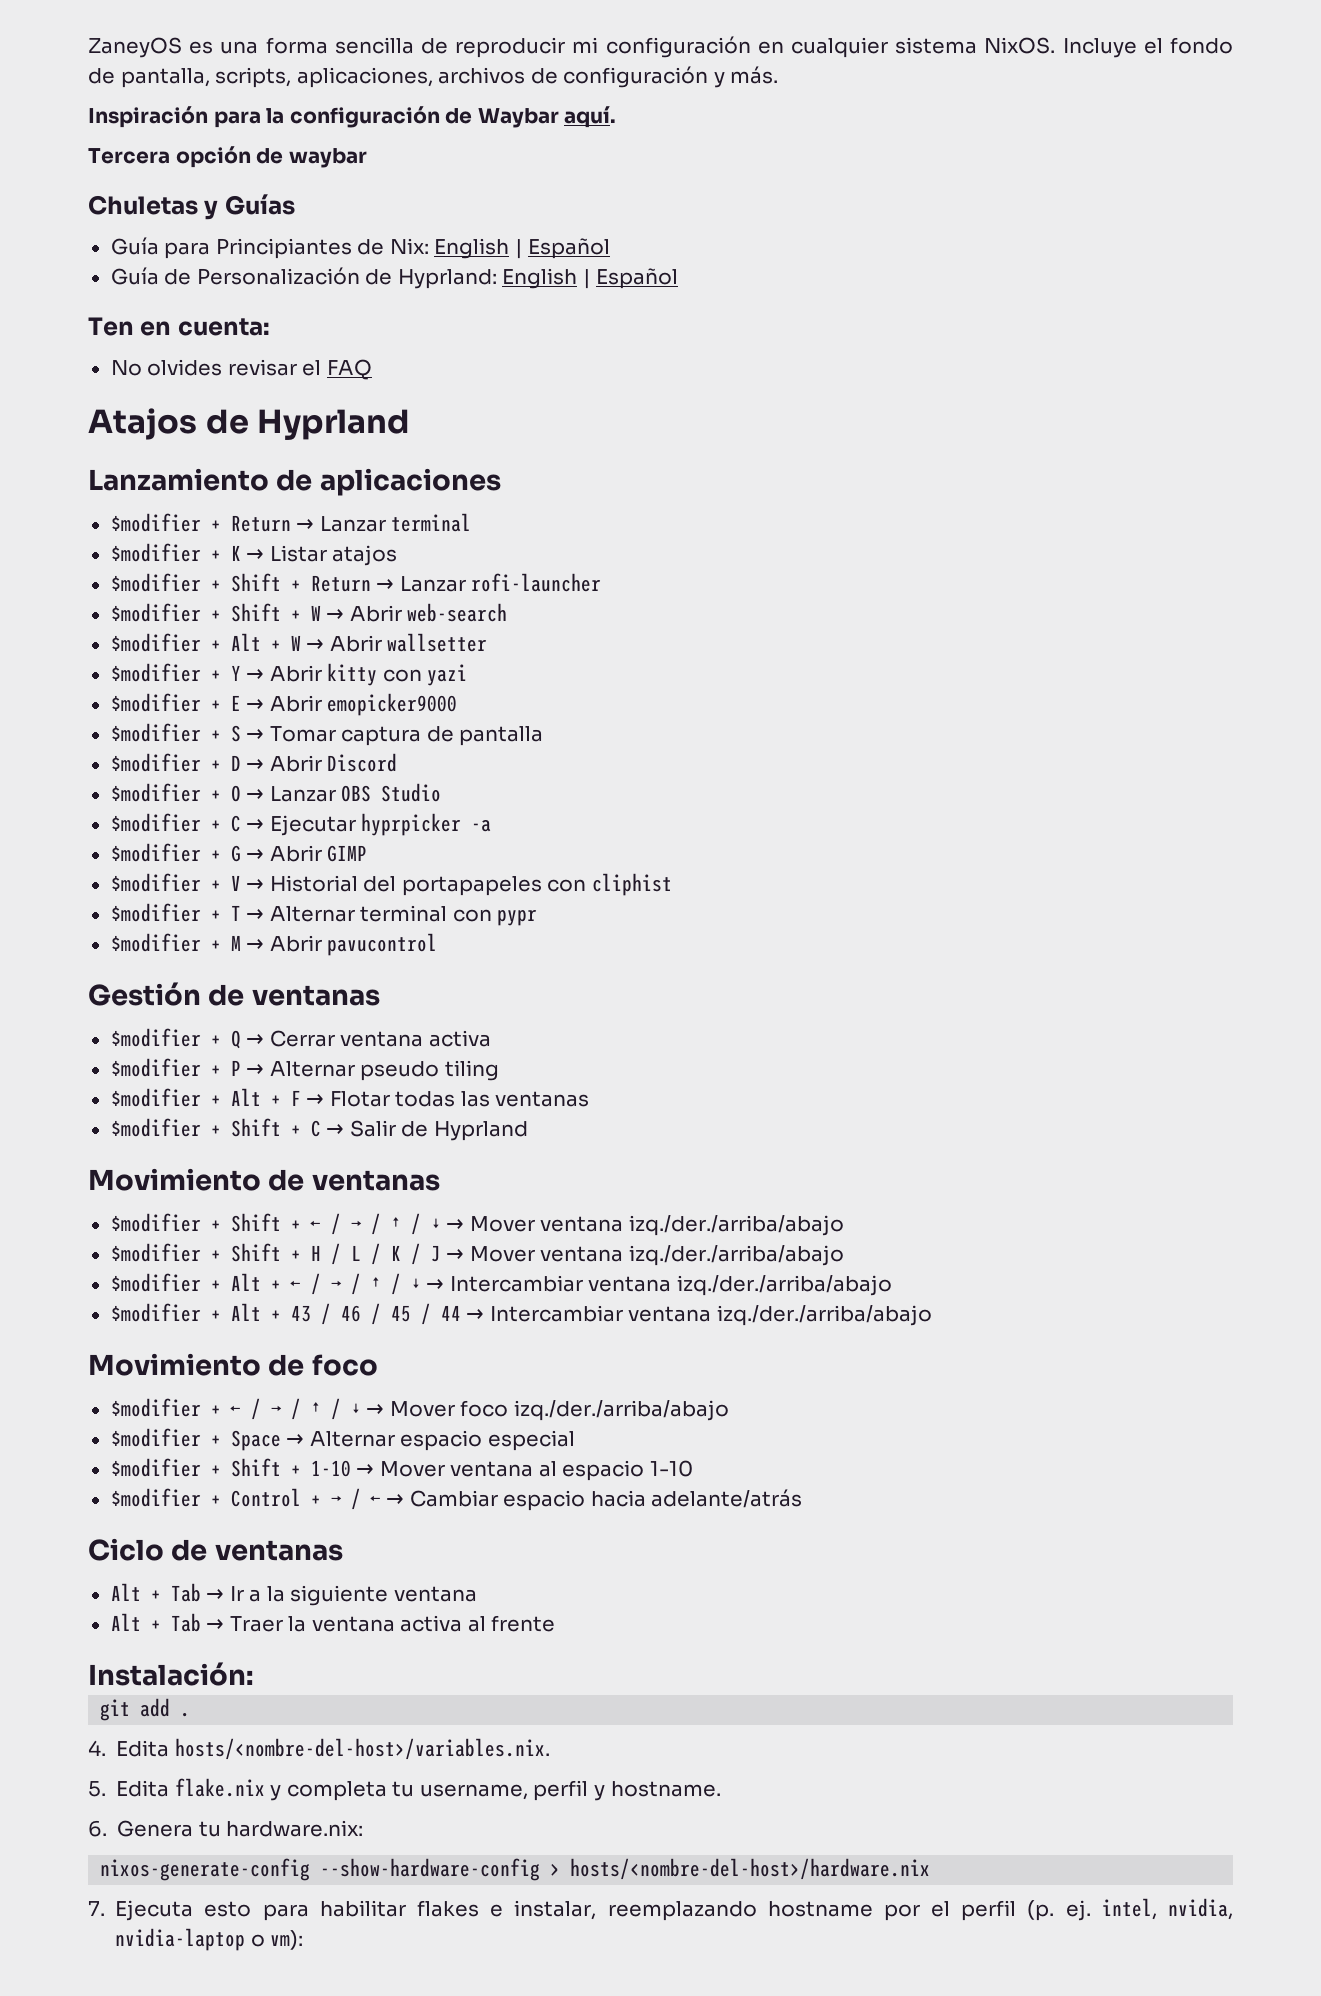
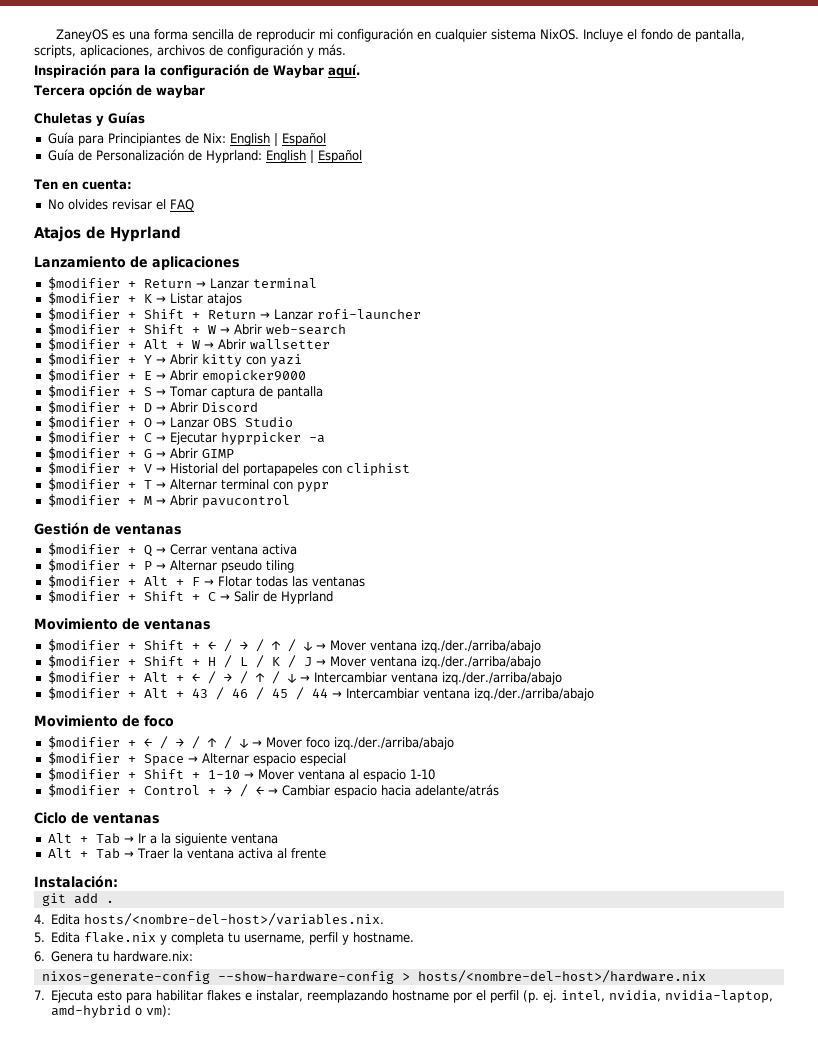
[115,1928,246,1951] nvidia-laptop -> [665,990,774,1003] [51,1005,132,1018] nvidia-laptop, amd-hybrid

